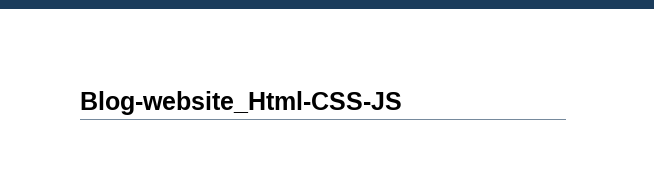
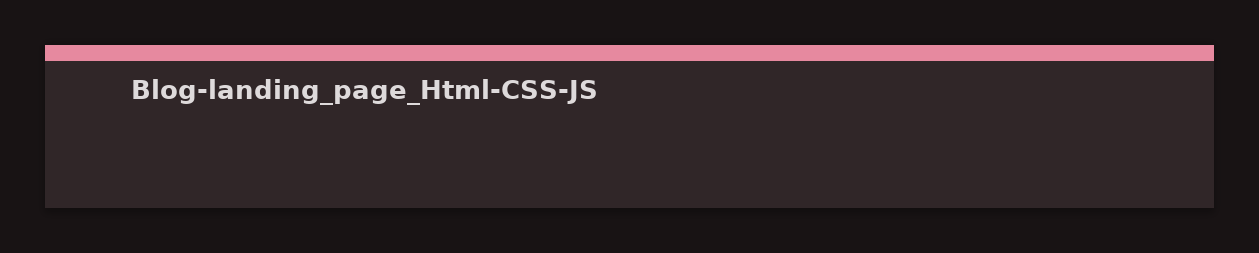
[80,91,402,115] Blog-website_Html-CSS-JS -> [131,79,598,105] Blog-landing_page_Html-CSS-JS

